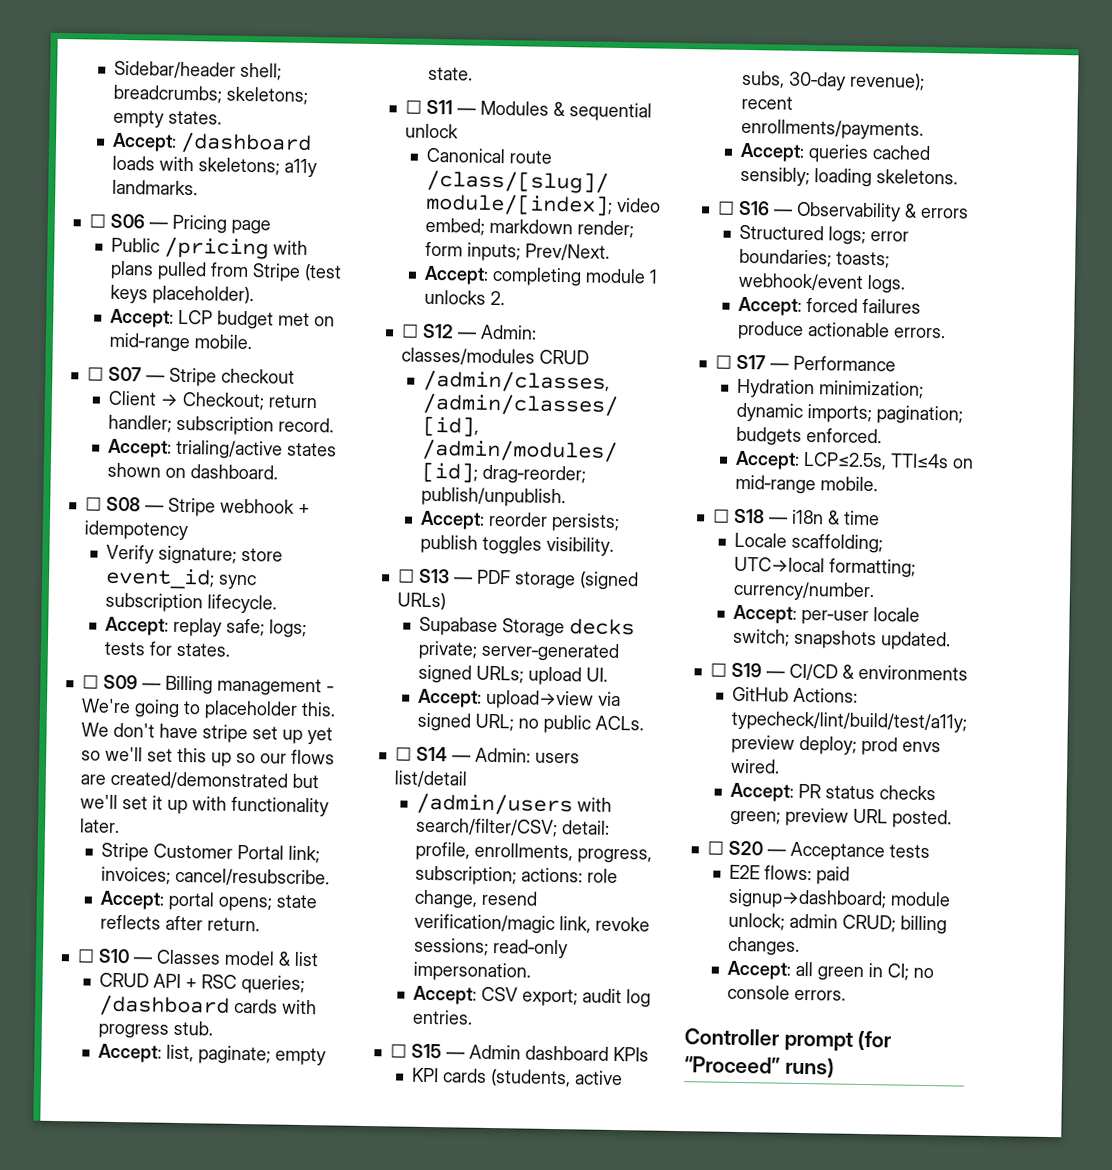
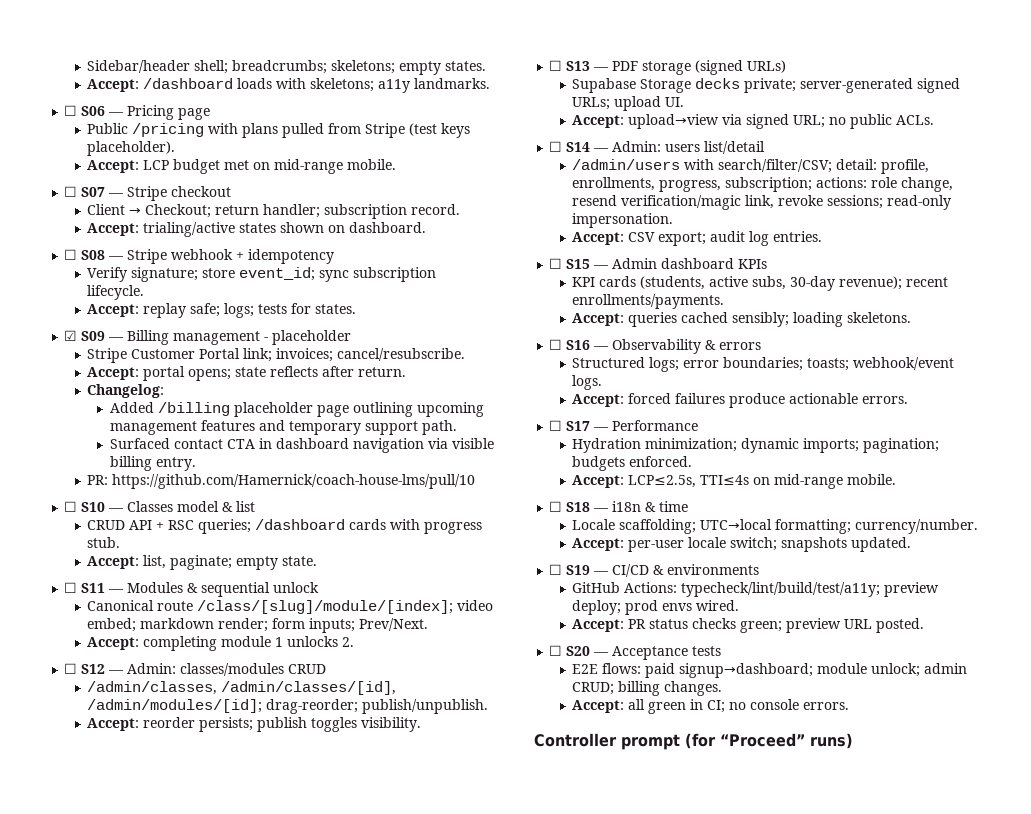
[81,674,99,689] ☐ -> [64,330,78,341] ☑
[80,698,336,720] [80,722,333,745] [80,746,335,767] [79,770,319,790] [79,794,329,817] [78,818,120,834] We're going to placeholder this. We don't have stripe set up yet so we'll set this up so our flows are created/demonstrated but we'll set it up with functionality later. -> [272,330,352,345] placeholder
(261, 924) none -> [87,384,165,398] [109,402,484,417] [109,420,457,435] [109,438,494,453] [109,456,196,471] [87,474,476,489] // Changelog: // Added /billing placeholder page outlining upcoming management features and temporary support path. // Surfaced contact CTA in dashboard navigation via visible billing entry. // PR: https://github.com/Hamernick/coach-house-lms/pull/10

